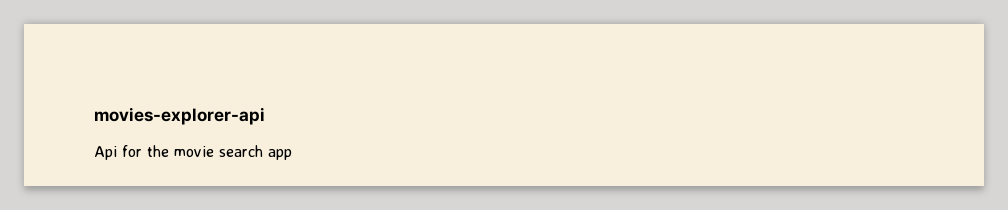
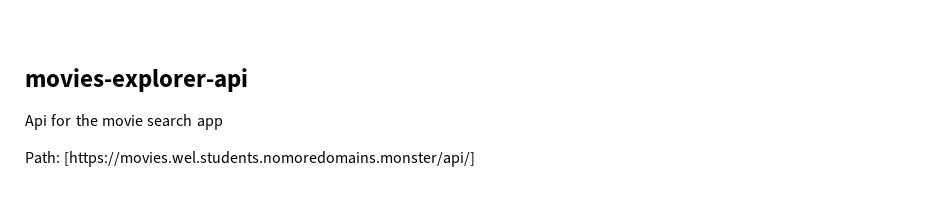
(292, 154) none -> [25,151,476,167] // Path: [https://movies.wel.students.nomoredomains.monster/api/]

